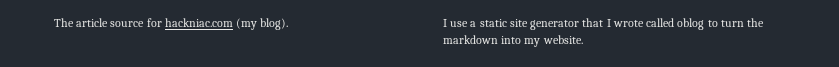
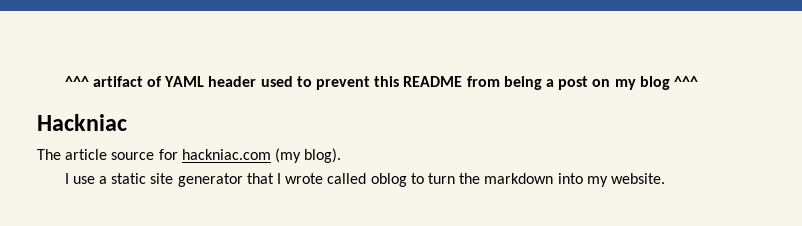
(54, 22) none -> [64,76,698,90] [37,114,127,131] ^^^ artifact of YAML header used to prevent this README from being a post on my blog ^^^ // Hackniac //

